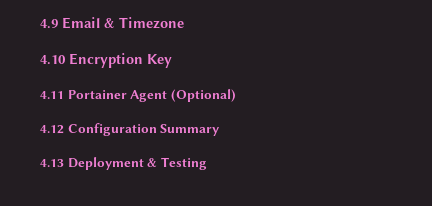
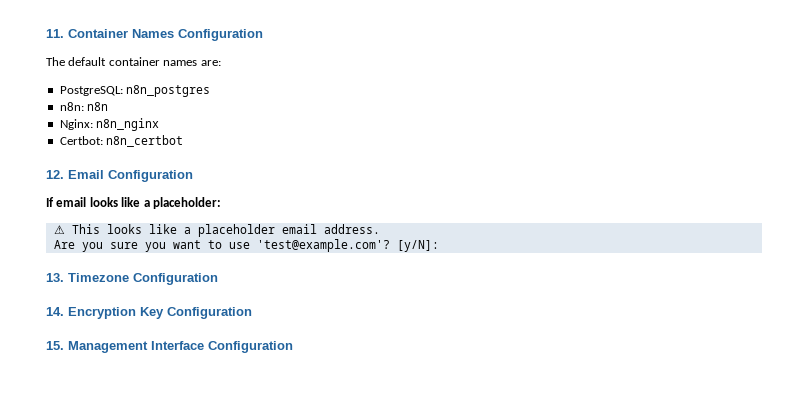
[40,17,115,29] 4.9 Email & -> [46,29,263,41] [46,57,221,66] [59,85,211,97] [59,102,109,111] [59,118,160,131] [59,135,184,147] [46,170,193,182] [46,197,221,209] [53,224,380,237] [53,239,439,252] [46,273,64,282] 11. Container Names Configuration // The default container names are: // PostgreSQL: n8n_postgres // n8n: n8n // Nginx: n8n_nginx // Certbot: n8n_certbot // 12. Email Configuration // If email looks like a placeholder: // ⚠ This looks like a placeholder email address. // Are you sure you want to use 'test@example.com'? [y/N]: // 13.
[40,55,66,65] // 4.10 -> [133,273,218,285] [46,307,64,316] Configuration // 14.
[40,89,236,102] [40,123,220,136] [40,157,207,170] // 4.11 Portainer Agent (Optional) // 4.12 Configuration Summary // 4.13 Deployment & Testing -> [167,307,252,319] [46,341,293,353] Configuration // 15. Management Interface Configuration

